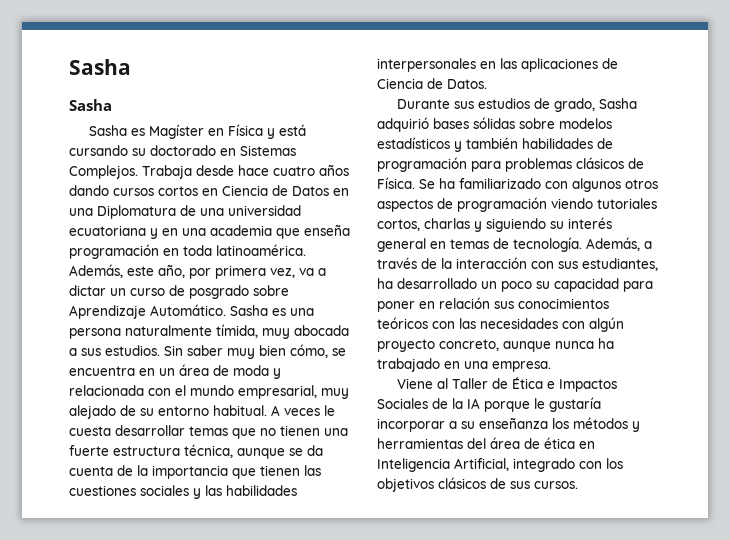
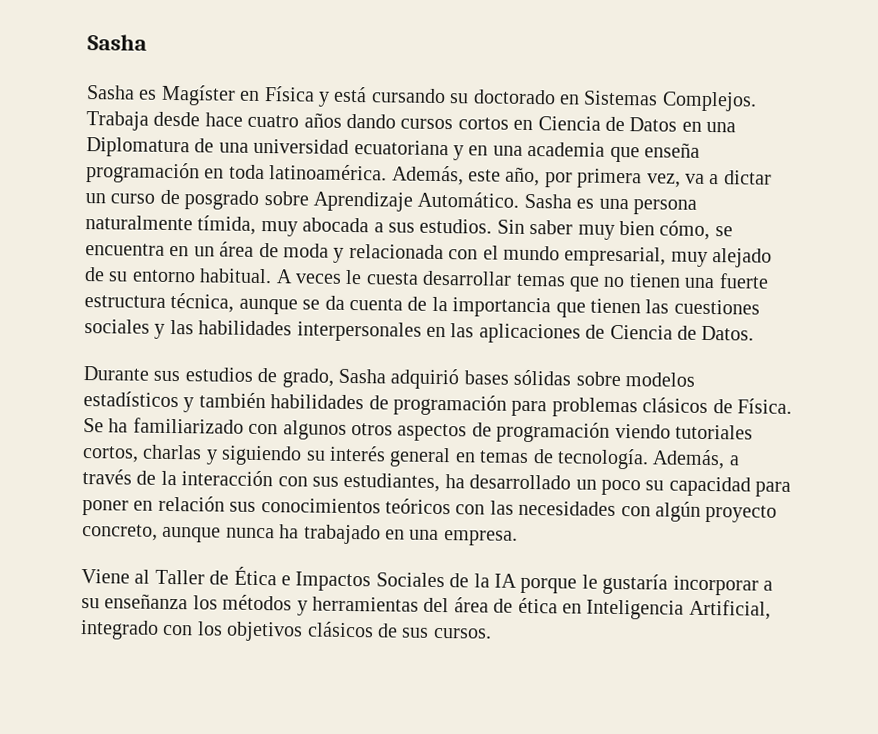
[69,59,131,75] [69,99,112,111] [88,125,127,136] Sasha // Sasha // Sasha -> [87,34,147,51] [86,85,135,100] Sasha // Sasha

